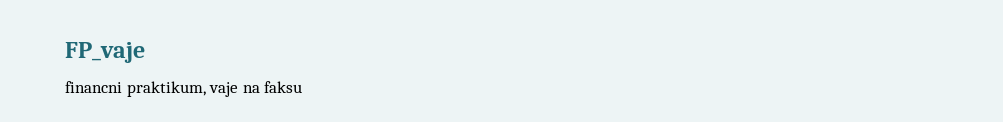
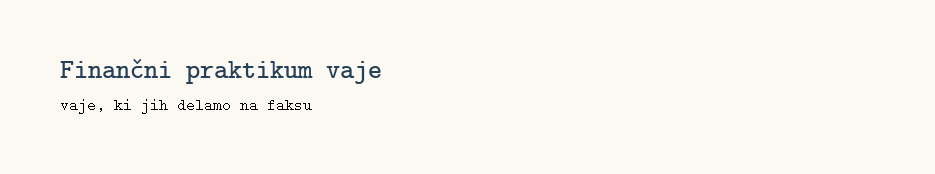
[65,42,145,63] [65,81,239,97] FP_vaje // financni praktikum, vaje -> [60,59,382,84] [60,98,231,114] Finančni praktikum vaje // vaje, ki jih delamo

